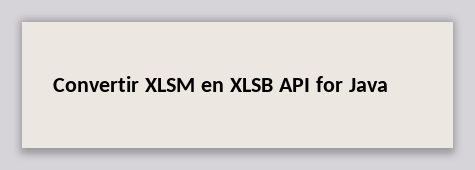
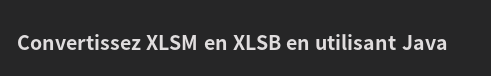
[53,76,139,92] Convertir -> [17,34,141,50] Convertissez
[278,76,343,92] API for -> [286,34,397,50] en utilisant

